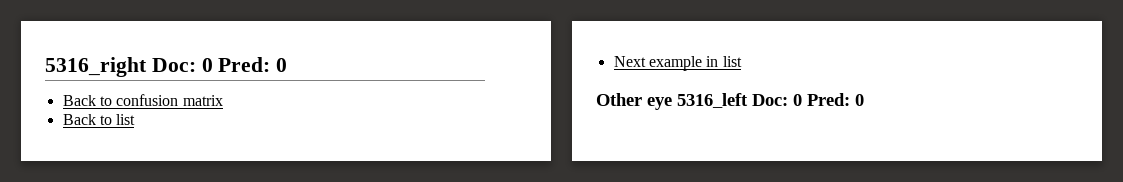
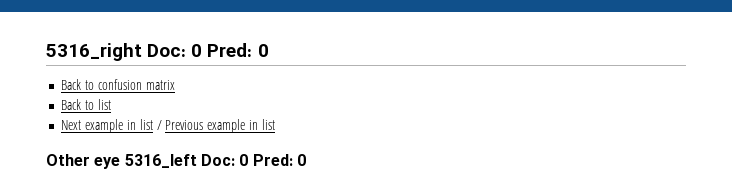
(742, 61) none -> [156,119,275,133] / Previous example in list

